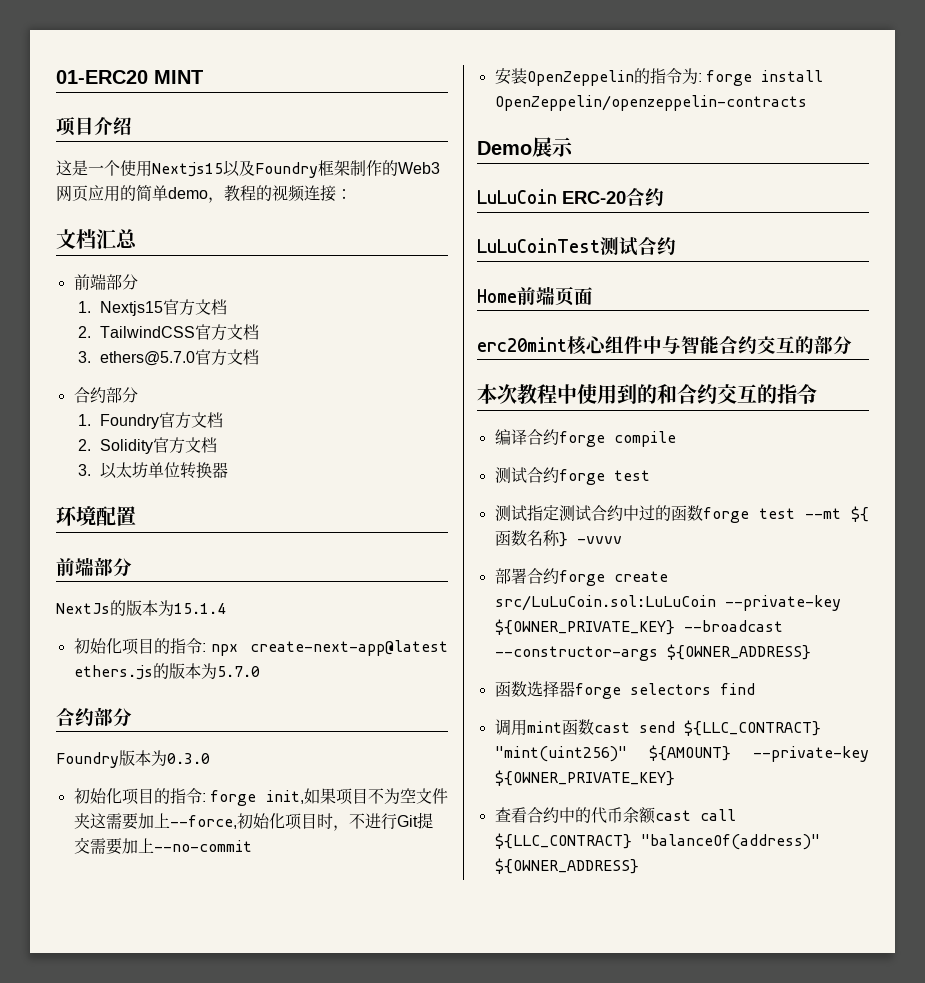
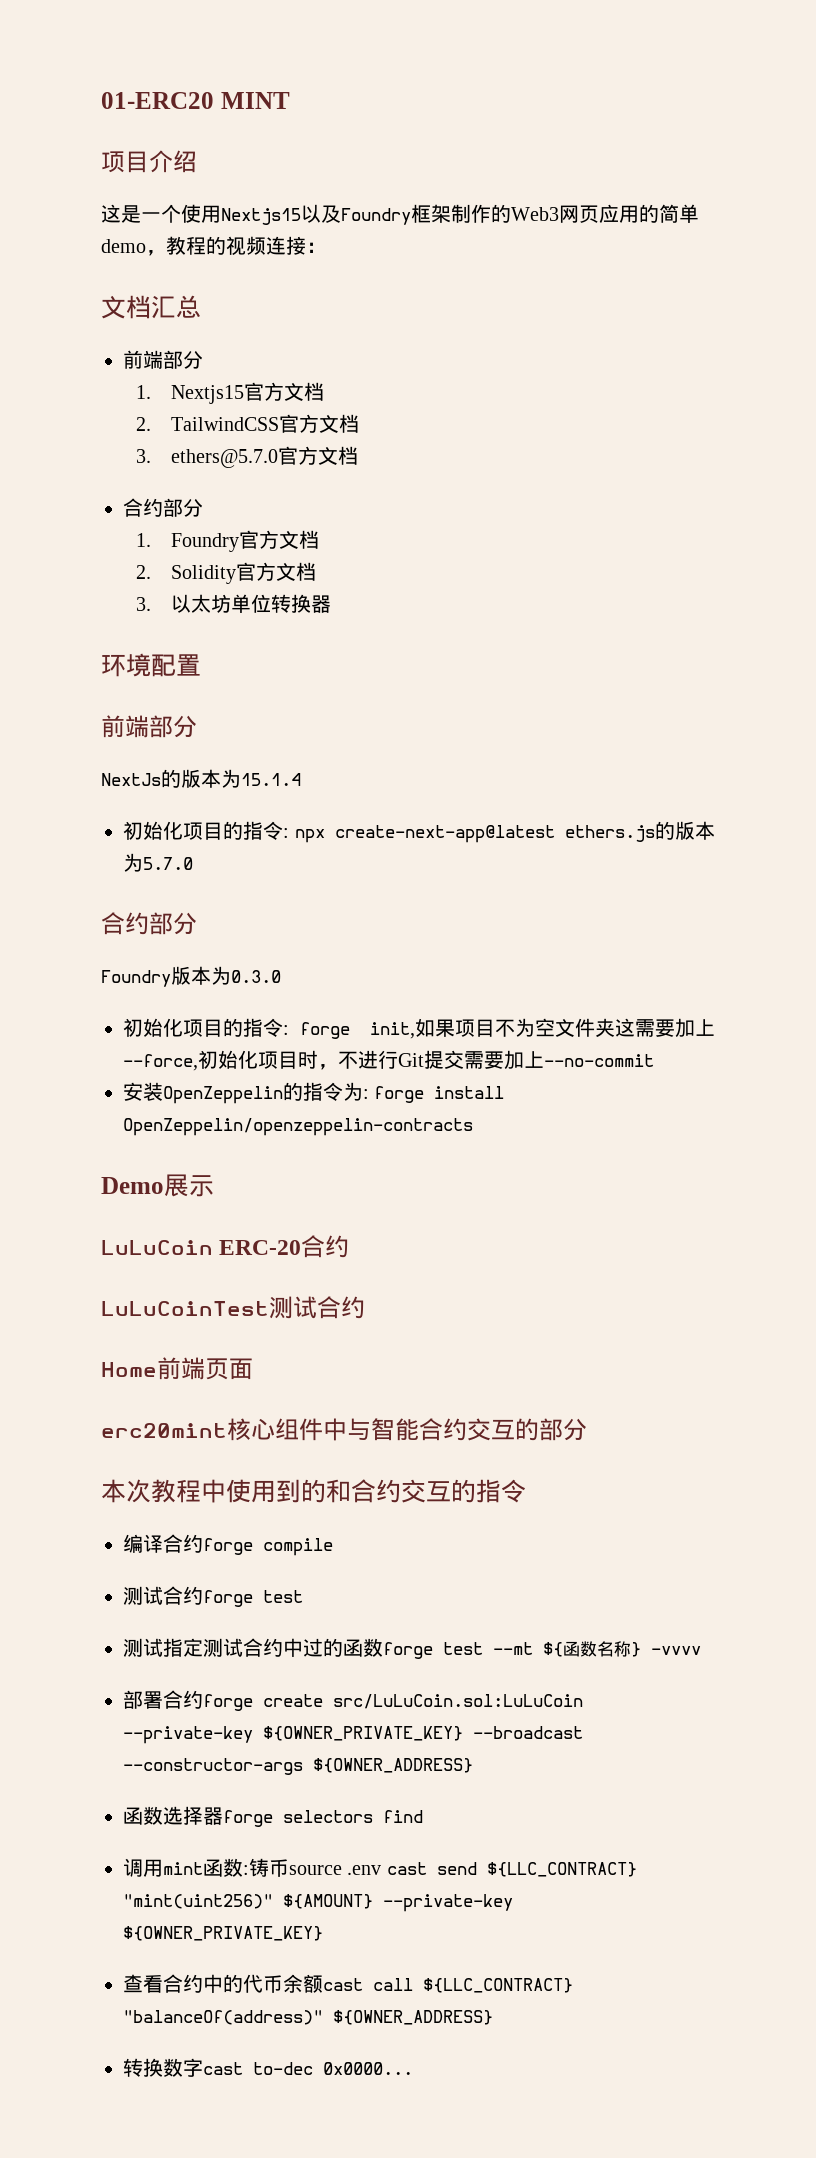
(594, 727) none -> [243,1858,382,1877] :铸币source .env
(639, 866) none -> [123,2058,413,2077] // 转换数字cast to-dec 0x0000...

